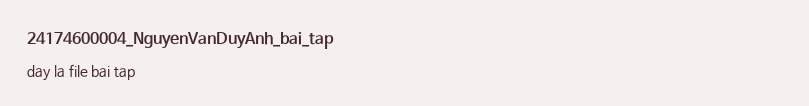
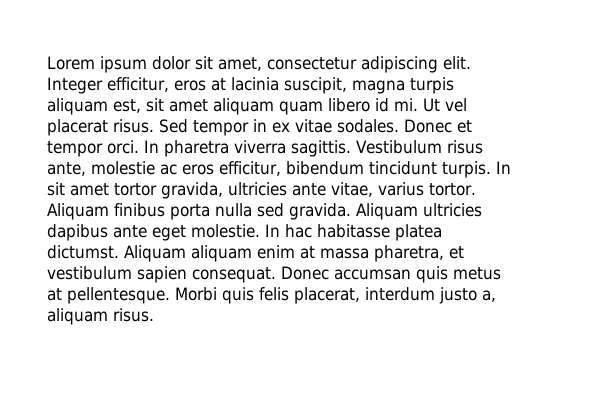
[27,32,334,49] [27,64,136,81] 24174600004_NguyenVanDuyAnh_bai_tap // day la file bai tap -> [47,56,471,73] [47,77,454,94] [47,98,467,115] [47,119,472,136] [47,140,483,157] [47,161,511,178] [47,182,476,199] [47,203,482,220] [47,224,442,241] [47,245,464,262] [47,266,501,283] [47,287,496,304] [47,308,154,325] Lorem ipsum dolor sit amet, consectetur adipiscing elit. Integer efficitur, eros at lacinia suscipit, magna turpis aliquam est, sit amet aliquam quam libero id mi. Ut vel placerat risus. Sed tempor in ex vitae sodales. Donec et tempor orci. In pharetra viverra sagittis. Vestibulum risus ante, molestie ac eros efficitur, bibendum tincidunt turpis. In sit amet tortor gravida, ultricies ante vitae, varius tortor. Aliquam finibus porta nulla sed gravida. Aliquam ultricies dapibus ante eget molestie. In hac habitasse platea dictumst. Aliquam aliquam enim at massa pharetra, et vestibulum sapien consequat. Donec accumsan quis metus at pellentesque. Morbi quis felis placerat, interdum justo a, aliquam risus.

